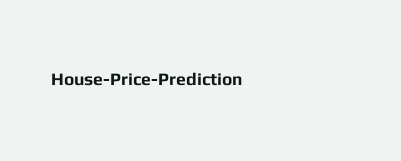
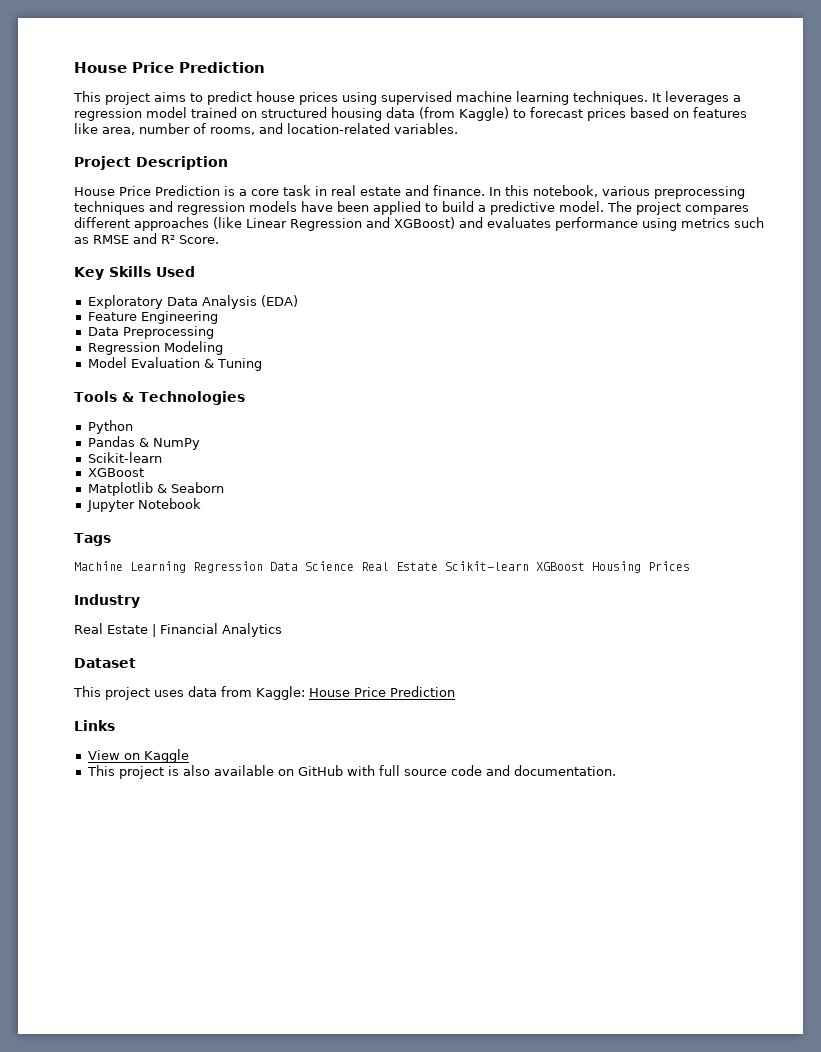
[51,72,242,86] House-Price-Prediction -> [74,62,265,73] [73,91,741,105] [74,107,747,121] [74,123,458,135] [74,156,228,170] [74,185,745,199] [74,201,749,215] [74,217,764,231] [74,233,219,244] [74,266,195,280] [87,295,298,309] [87,311,218,324] [87,326,214,339] [87,341,223,355] [87,357,262,371] [74,391,245,405] [87,420,133,434] [87,436,200,450] [87,452,162,463] [87,468,144,477] [87,482,224,496] [86,498,201,512] [74,533,111,546] [74,561,690,573] [74,594,140,608] [74,623,282,637] [74,658,136,668] [73,686,455,700] [74,720,115,731] [87,749,189,763] [86,765,616,779] House Price Prediction // This project aims to predict house prices using supervised machine learning techniques. It leverages a regression model trained on structured housing data (from Kaggle) to forecast prices based on features like area, number of rooms, and location-related variables. // Project Description // House Price Prediction is a core task in real estate and finance. In this notebook, various preprocessing techniques and regression models have been applied to build a predictive model. The project compares different approaches (like Linear Regression and XGBoost) and evaluates performance using metrics such as RMSE and R² Score. // Key Skills Used // Exploratory Data Analysis (EDA) // Feature Engineering // Data Preprocessing // Regression Modeling // Model Evaluation & Tuning // Tools & Technologies // Python // Pandas & NumPy // Scikit-learn // XGBoost // Matplotlib & Seaborn // Jupyter Notebook // Tags // Machine Learning Regression Data Science Real Estate Scikit-learn XGBoost Housing Prices // Industry // Real Estate | Financial Analytics // Dataset // This project uses data from Kaggle: House Price Prediction // Links // View on Kaggle // This project is also available on GitHub with full source code and documentation.

